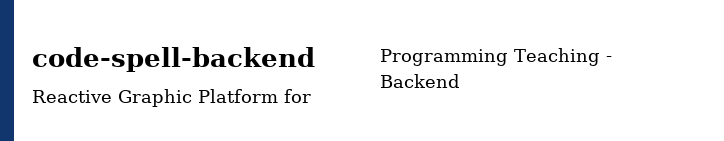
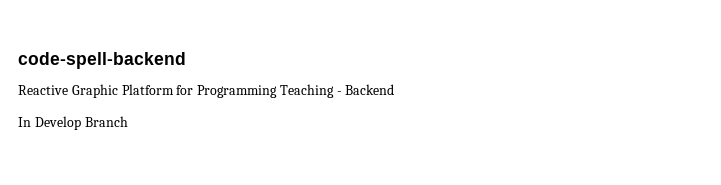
(460, 81) none -> [18,116,128,130] // In Develop Branch

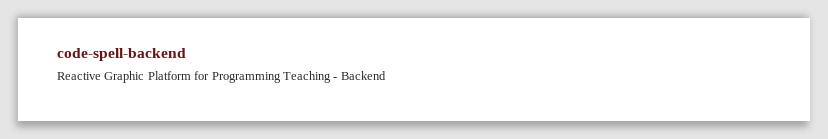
[18,116,128,130] // In Develop Branch -> (386, 75) none

